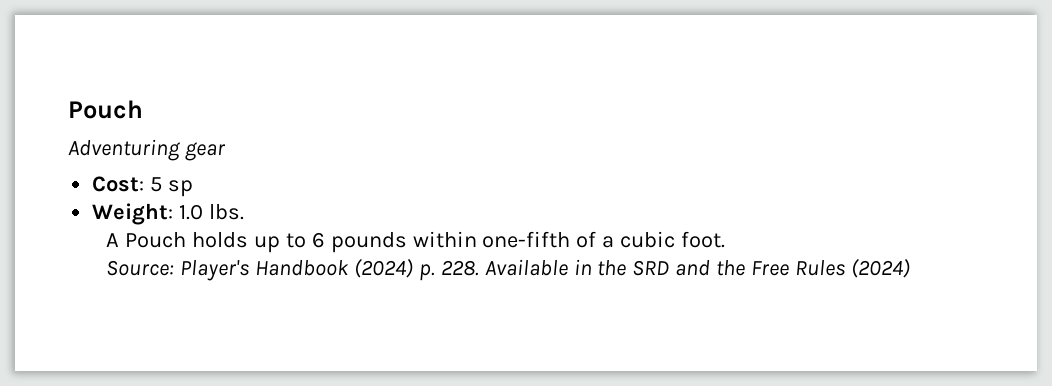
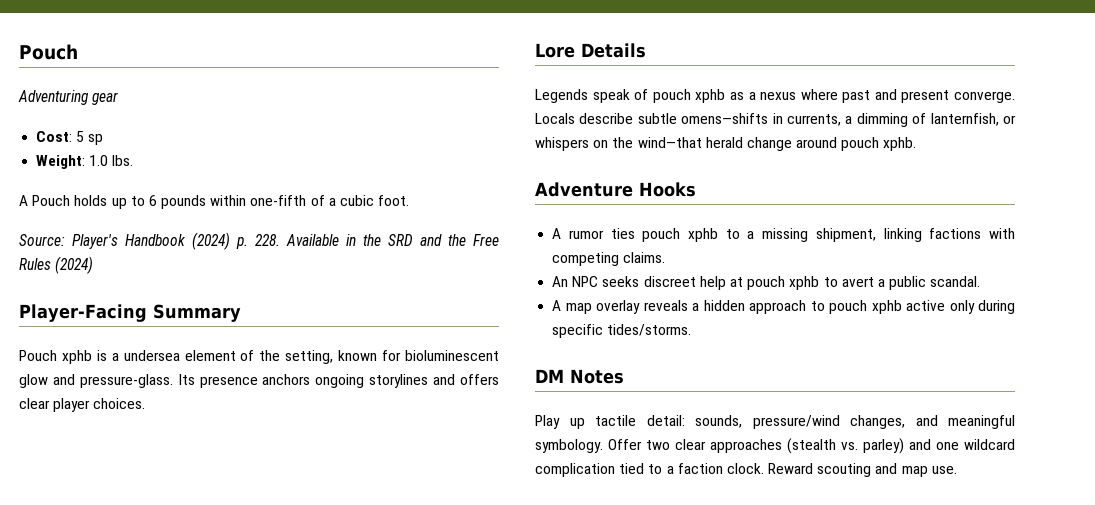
(911, 268) none -> [19,304,241,322] [19,350,500,364] [19,374,500,388] [19,398,146,412] [535,43,646,58] [535,89,1015,103] [535,113,1016,127] [535,137,917,151] [535,182,696,197] [552,228,1016,242] [552,252,666,266] [552,276,981,290] [552,300,1015,314] [552,324,692,338] [535,369,624,384] [535,415,1015,429] [535,438,1015,454] [535,463,957,477] // Player-Facing Summary // Pouch xphb is a undersea element of the setting, known for bioluminescent glow and pressure-glass. Its presence anchors ongoing storylines and offers clear player choices. // Lore Details // Legends speak of pouch xphb as a nexus where past and present converge. Locals describe subtle omens—shifts in currents, a dimming of lanternfish, or whispers on the wind—that herald change around pouch xphb. // Adventure Hooks // A rumor ties pouch xphb to a missing shipment, linking factions with competing claims. // An NPC seeks discreet help at pouch xphb to avert a public scandal. // A map overlay reveals a hidden approach to pouch xphb active only during specific tides/storms. // DM Notes // Play up tactile detail: sounds, pressure/wind changes, and meaningful symbology. Offer two clear approaches (stealth vs. parley) and one wildcard complication tied to a faction clock. Reward scouting and map use.

